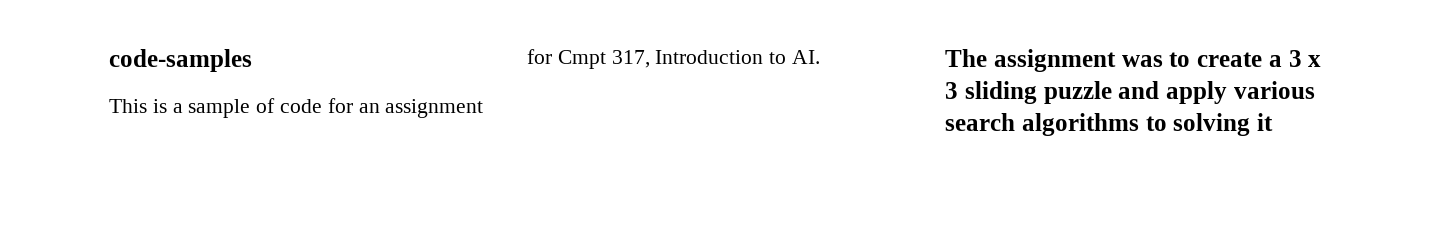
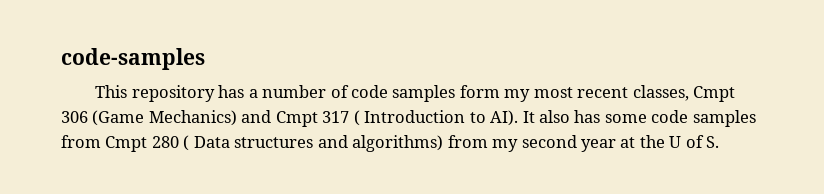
[152,98,484,118] [527,49,821,69] [945,49,1322,72] [945,81,1315,104] [945,113,1273,136] is a sample of code for an assignment for Cmpt 317, Introduction to AI. // The assignment was to create a 3 x 3 sliding puzzle and apply various search algorithms to solving it -> [131,85,736,102] [61,110,756,127] [61,135,720,152] repository has a number of code samples form my most recent classes, Cmpt 306 (Game Mechanics) and Cmpt 317 ( Introduction to AI). It also has some code samples from Cmpt 280 ( Data structures and algorithms) from my second year at the U of S.

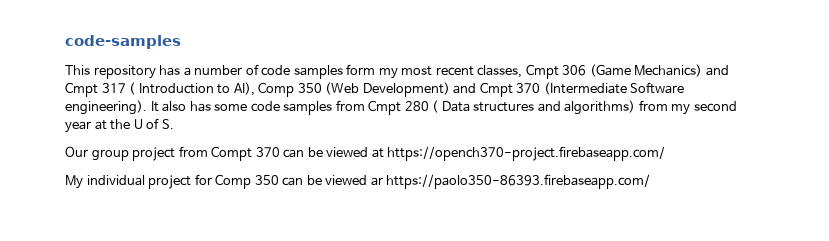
[490,110,519,126] AI). -> [233,82,685,97] [65,100,147,115] AI), Comp 350 (Web Development) and Cmpt 370 (Intermediate Software engineering).
(720, 142) none -> [65,146,666,161] [65,174,651,189] // Our group project from Compt 370 can be viewed at https://opench370-project.firebaseapp.com/ // My individual project for Comp 350 can be viewed ar https://paolo350-86393.firebaseapp.com/

